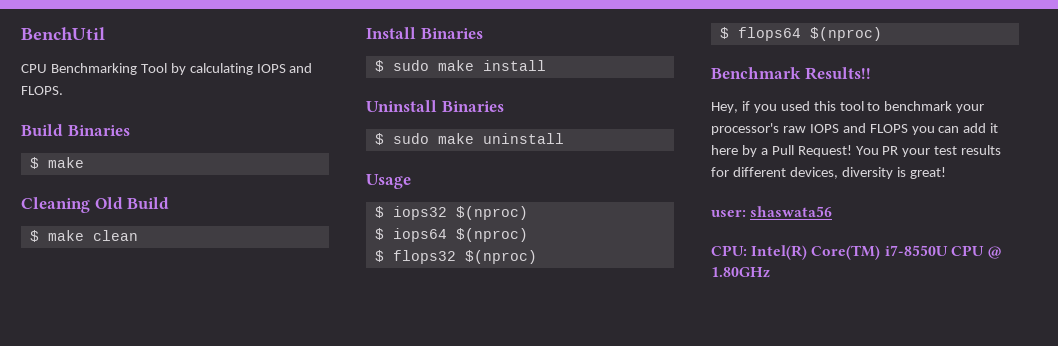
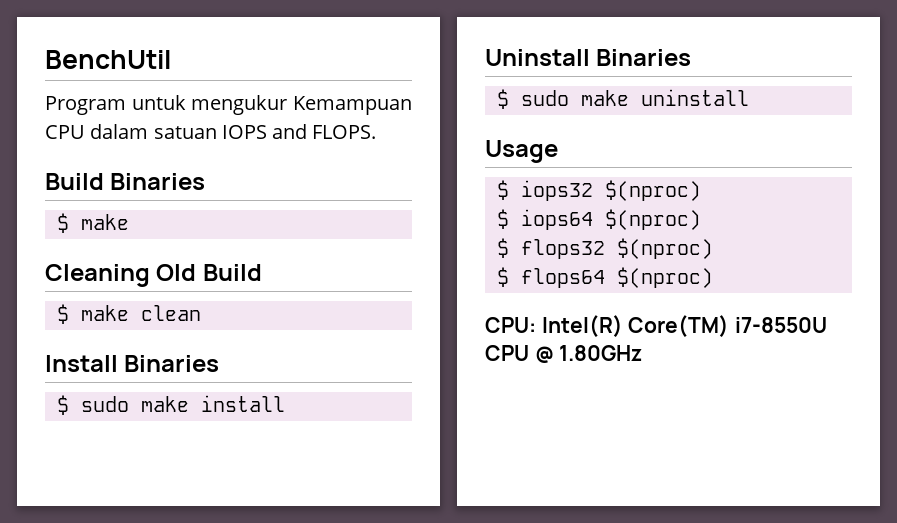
[21,63,253,75] CPU Benchmarking Tool by calculating -> [45,95,412,115] [45,124,217,139] Program untuk mengukur Kemampuan CPU dalam satuan
[711,67,871,80] [711,101,985,113] [711,123,999,135] [711,145,1002,157] [711,167,946,179] [711,206,833,217] // Benchmark Results!! // Hey, if you used this tool to benchmark your processor's raw IOPS and FLOPS you can add it here by a Pull Request! You PR your test results for different devices, diversity is great! // user: shaswata56 -> (713, 277) none

